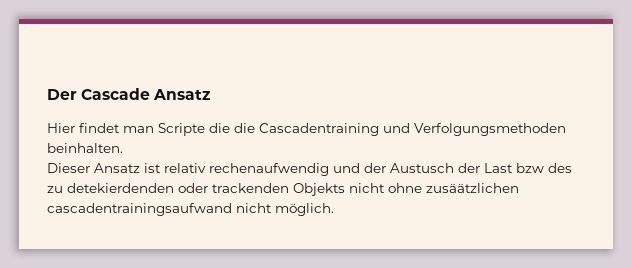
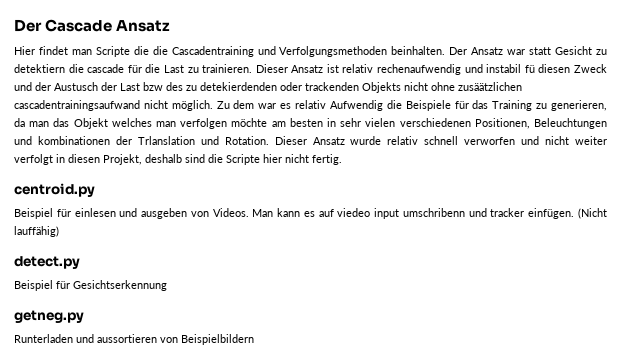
(123, 148) // -> [449,46,607,55] [14,64,253,73] Der Ansatz war statt Gesicht zu detektiern die cascade für die Last zu trainieren.
(360, 168) none -> [486,64,607,73] [14,82,32,91] instabil fü diesen Zweck und
(334, 209) none -> [216,100,608,111] [14,118,607,129] [14,136,608,145] [14,154,342,165] [14,183,95,197] [14,208,607,219] [14,226,59,237] [14,256,80,269] [14,280,167,291] [14,310,84,323] [14,334,254,345] Zu dem war es relativ Aufwendig die Beispiele für das Training zu generieren, da man das Objekt welches man verfolgen möchte am besten in sehr vielen verschiedenen Positionen, Beleuchtungen und kombinationen der Trlanslation und Rotation. Dieser Ansatz wurde relativ schnell verworfen und nicht weiter verfolgt in diesen Projekt, deshalb sind die Scripte hier nicht fertig. // centroid.py // Beispiel für einlesen und ausgeben von Videos. Man kann es auf viedeo input umschribenn und tracker einfügen. (Nicht lauffähig) // detect.py // Beispiel für Gesichtserkennung // getneg.py // Runterladen und aussortieren von Beispielbildern

